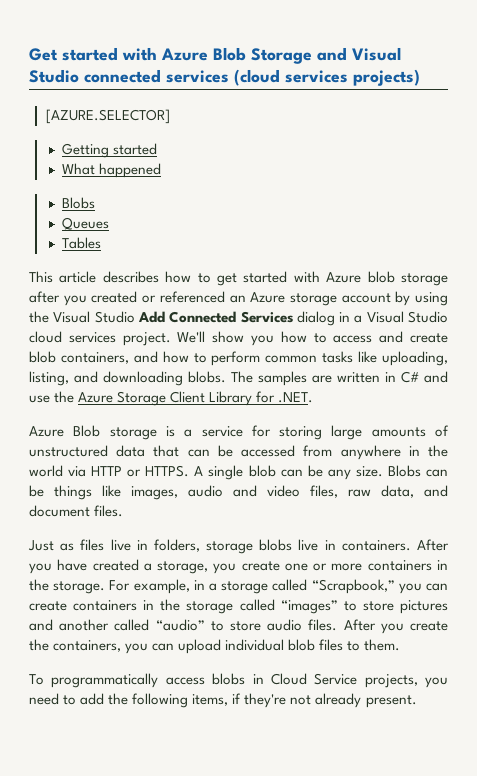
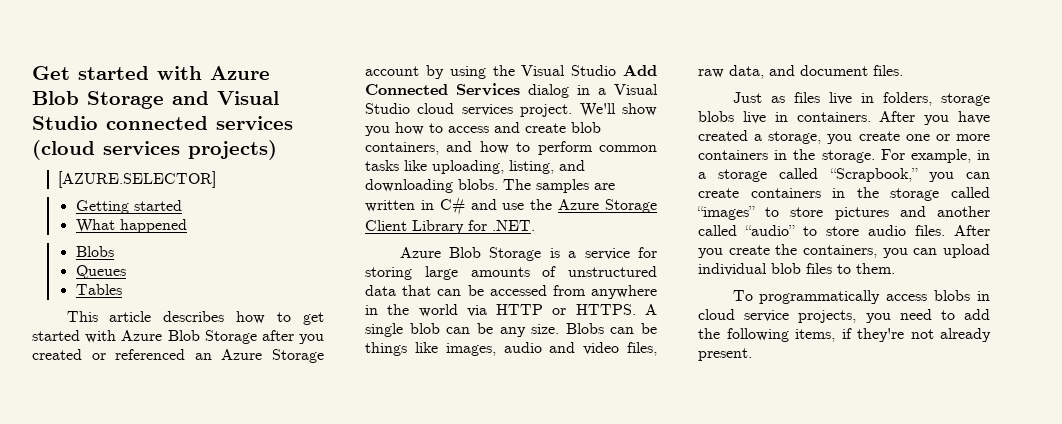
[367,271,448,286] blob storage -> [167,330,257,344] Blob Storage
[289,293,337,306] storage -> [272,349,324,363] Storage
[109,427,157,440] storage -> [489,247,542,261] Storage
[270,673,358,685] Cloud Service -> [698,309,790,322] cloud service

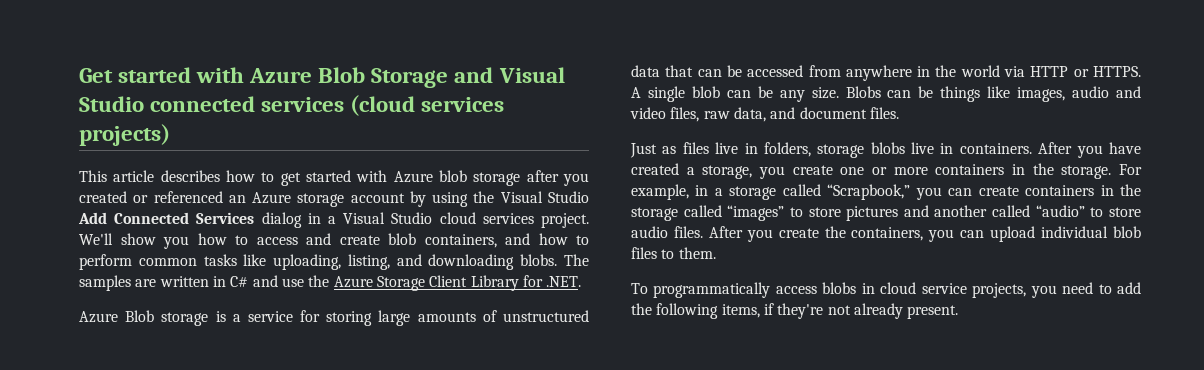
[58,171,217,188] [75,200,182,214] [75,219,187,233] [75,246,114,257] [75,265,126,279] [75,284,122,295] // [AZURE.SELECTOR] // Getting started // What happened // Blobs // Queues // Tables -> (170, 135) none
[167,330,257,344] Blob Storage -> [438,170,521,186] blob storage
[272,349,324,363] Storage -> [297,193,345,207] storage
[489,247,542,261] Storage -> [161,312,209,326] storage

